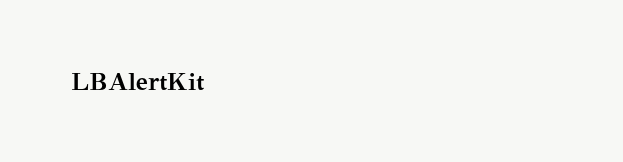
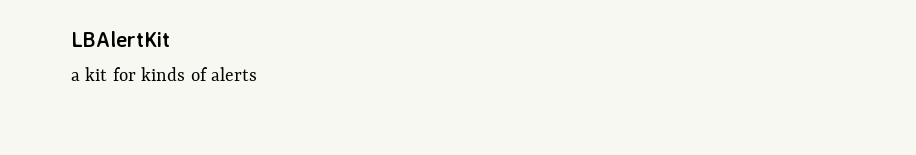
(205, 82) none -> [71,67,257,81] // a kit for kinds of alerts

